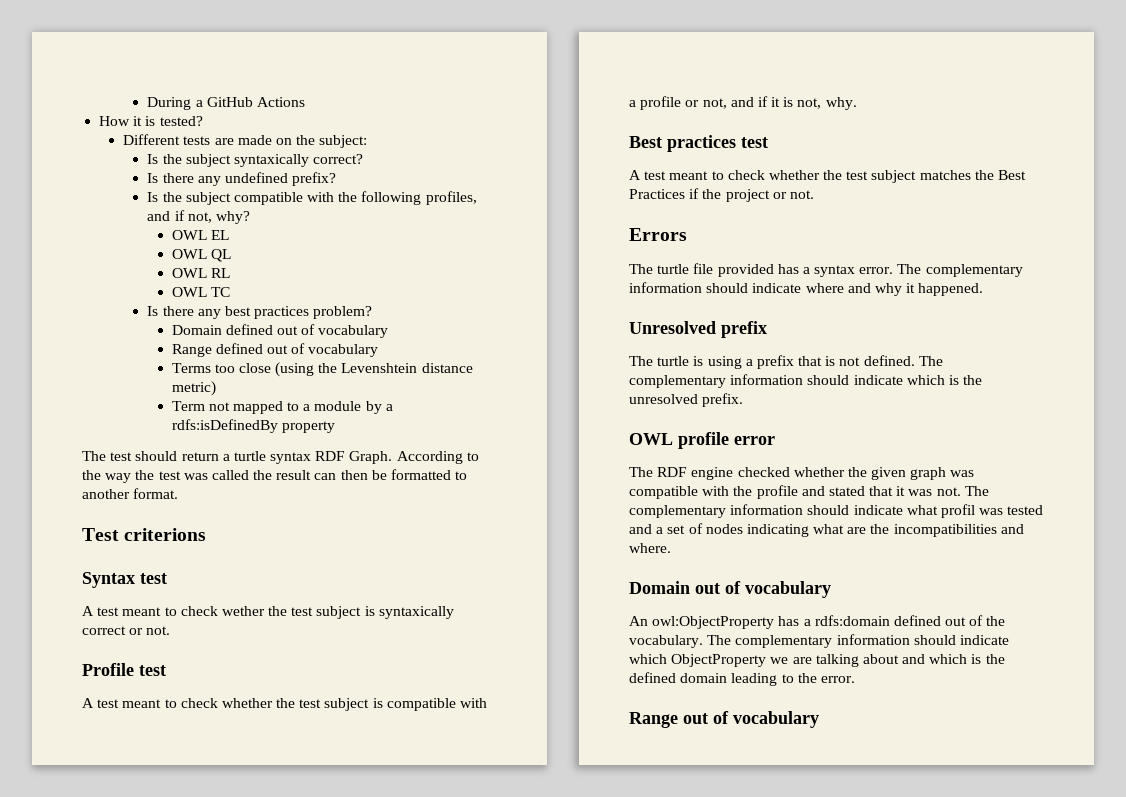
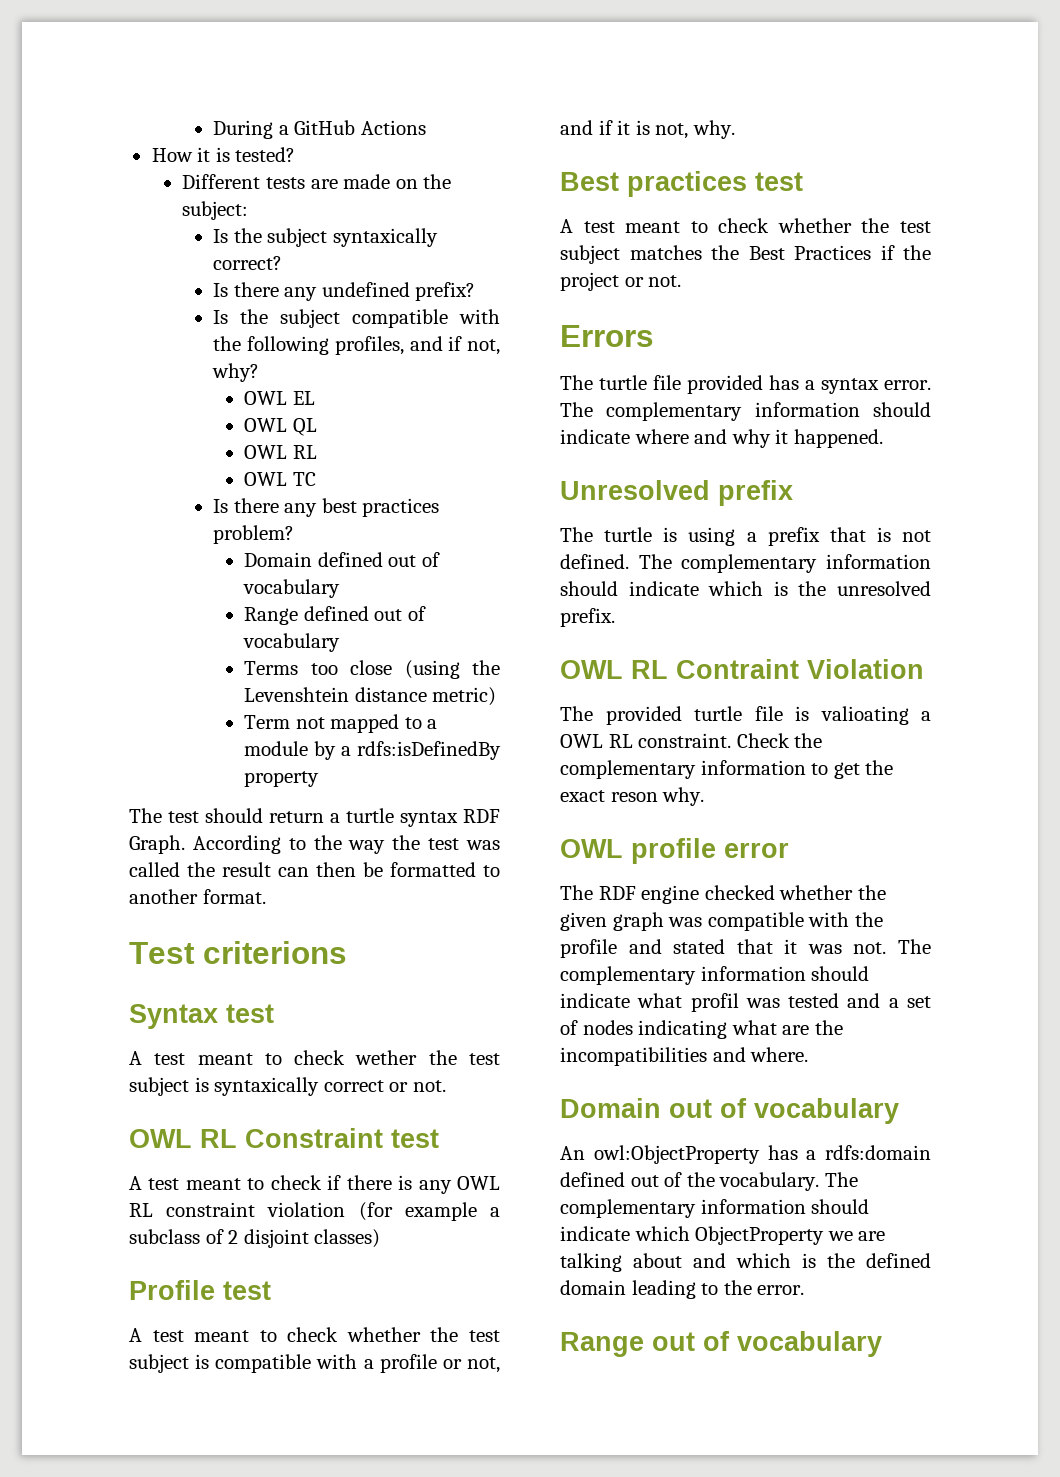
(171, 630) none -> [129,1128,439,1148] [129,1175,501,1194] [129,1202,500,1221] [129,1229,381,1248] // OWL RL Constraint test // A test meant to check if there is any OWL RL constraint violation (for example a subclass of 2 disjoint classes)
(744, 400) none -> [560,659,924,679] [560,706,931,725] [560,733,823,748] [560,760,894,779] [560,787,705,806] // OWL RL Contraint Violation // The provided turtle file is valioating a OWL RL constraint. Check the complementary information to get the exact reson why.

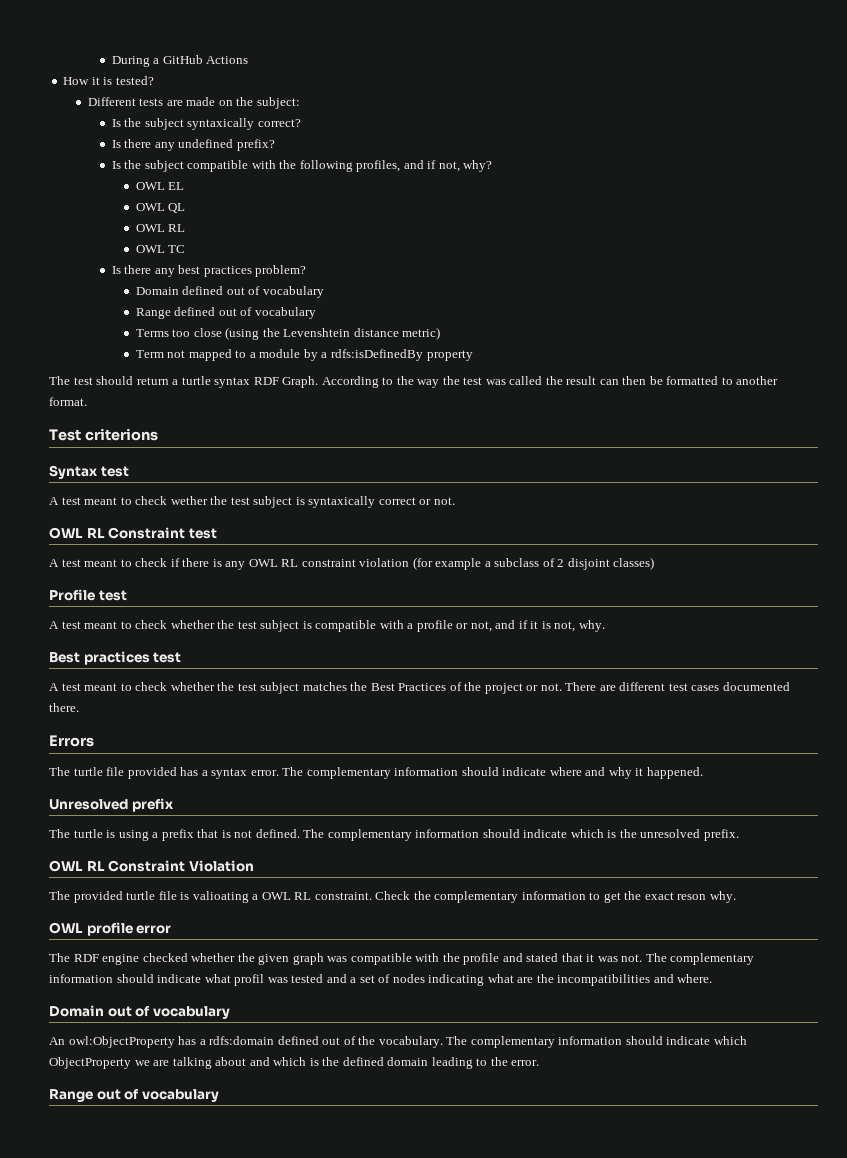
[880,245,895,260] if -> [449,682,462,691] of
(682, 281) none -> [565,682,790,691] [49,703,79,712] There are different test cases documented there.
[676,659,799,679] Contraint -> [108,860,186,872] Constraint

